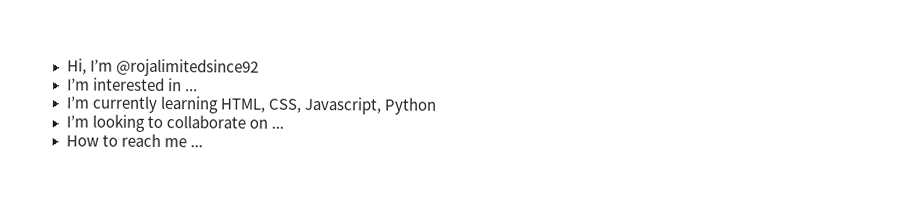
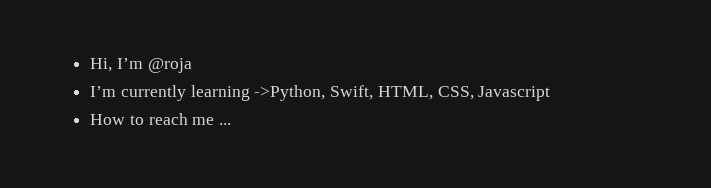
[115,58,259,77] [66,77,198,92] [65,95,437,115] [65,114,284,132] @rojalimitedsince92 // I’m interested in ... // I’m currently learning HTML, CSS, Javascript, Python // I’m looking to collaborate on ... -> [147,58,192,73] [90,85,551,101] @roja // I’m currently learning ->Python, Swift, HTML, CSS, Javascript

